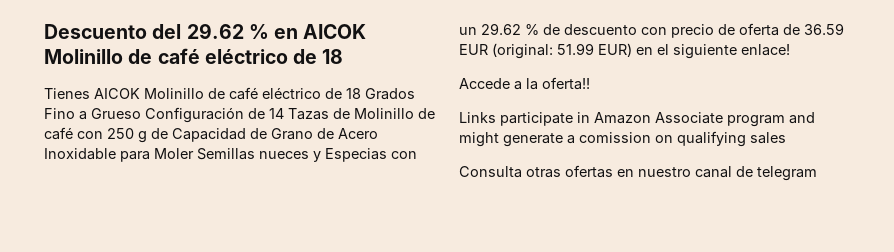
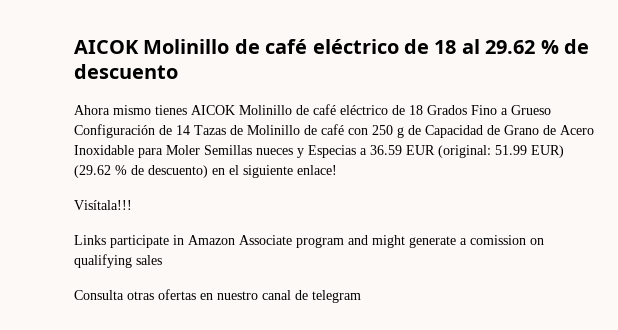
[44,23,367,39] [44,48,344,64] [44,88,90,99] Descuento del 29.62 % en AICOK Molinillo de café eléctrico de 18 // Tienes -> [74,39,589,54] [74,64,178,79] [74,105,187,115] AICOK Molinillo de café eléctrico de 18 al 29.62 % de descuento // Ahora mismo tienes
[391,151,417,159] [459,23,800,38] con un 29.62 % de descuento con precio de oferta de -> [360,148,367,155] a
(632, 50) none -> [74,165,208,178] (29.62 % de descuento)
[459,77,590,90] Accede a la oferta!! -> [74,200,132,210] Visítala!!!

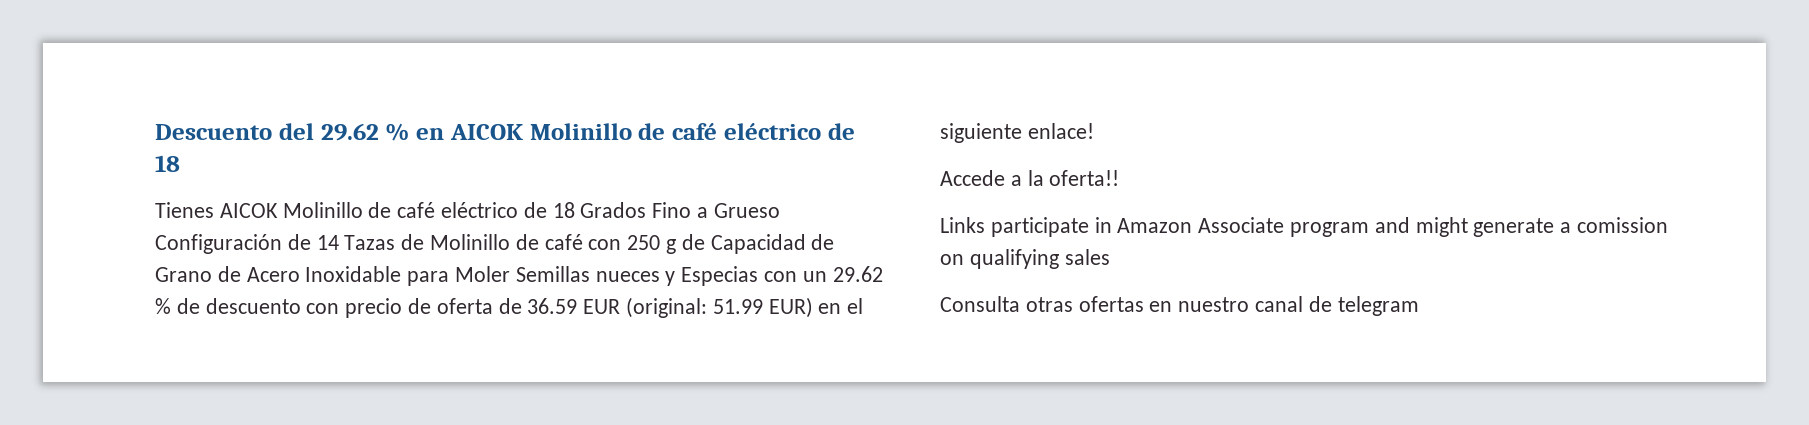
[74,39,589,54] [74,64,178,79] [74,105,187,115] AICOK Molinillo de café eléctrico de 18 al 29.62 % de descuento // Ahora mismo tienes -> [155,123,855,141] [155,155,180,172] [155,202,214,218] Descuento del 29.62 % en AICOK Molinillo de café eléctrico de 18 // Tienes
[360,148,367,155] a -> [764,266,883,282] [155,298,522,318] con un 29.62 % de descuento con precio de oferta de
[74,165,208,178] (29.62 % de descuento) -> (813, 307) none
[74,200,132,210] Visítala!!! -> [940,170,1120,186] Accede a la oferta!!

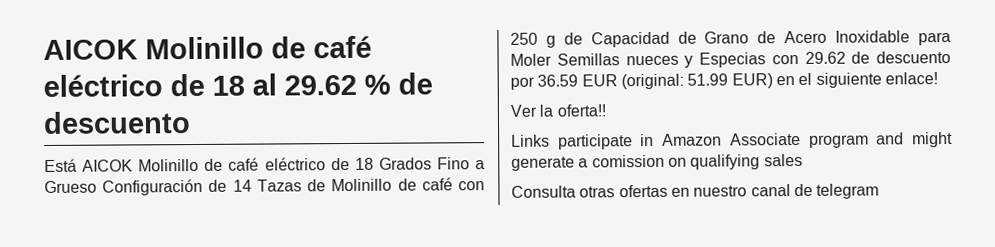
[155,123,855,141] [155,155,180,172] [155,202,214,218] Descuento del 29.62 % en AICOK Molinillo de café eléctrico de 18 // Tienes -> [43,35,372,61] [43,72,433,98] [43,111,191,135] [44,158,77,173] AICOK Molinillo de café eléctrico de 18 al 29.62 % de descuento // Está
[802,266,883,282] [155,298,522,318] un 29.62 % de descuento con precio de oferta de -> [804,50,951,64] [510,76,535,90] 29.62 de descuento por
[940,170,1022,186] Accede a -> [510,104,537,117] Ver

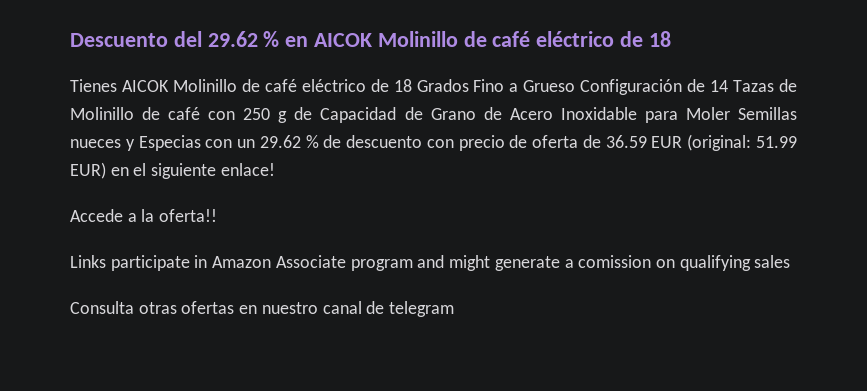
[43,35,372,61] [43,72,433,98] [43,111,191,135] [44,158,77,173] AICOK Molinillo de café eléctrico de 18 al 29.62 % de descuento // Está -> [70,31,671,47] [70,79,117,92] Descuento del 29.62 % en AICOK Molinillo de café eléctrico de 18 // Tienes
[804,50,951,64] [510,76,535,90] 29.62 de descuento por -> [237,135,601,151] un 29.62 % de descuento con precio de oferta de
[510,104,537,117] Ver -> [70,209,137,222] Accede a

